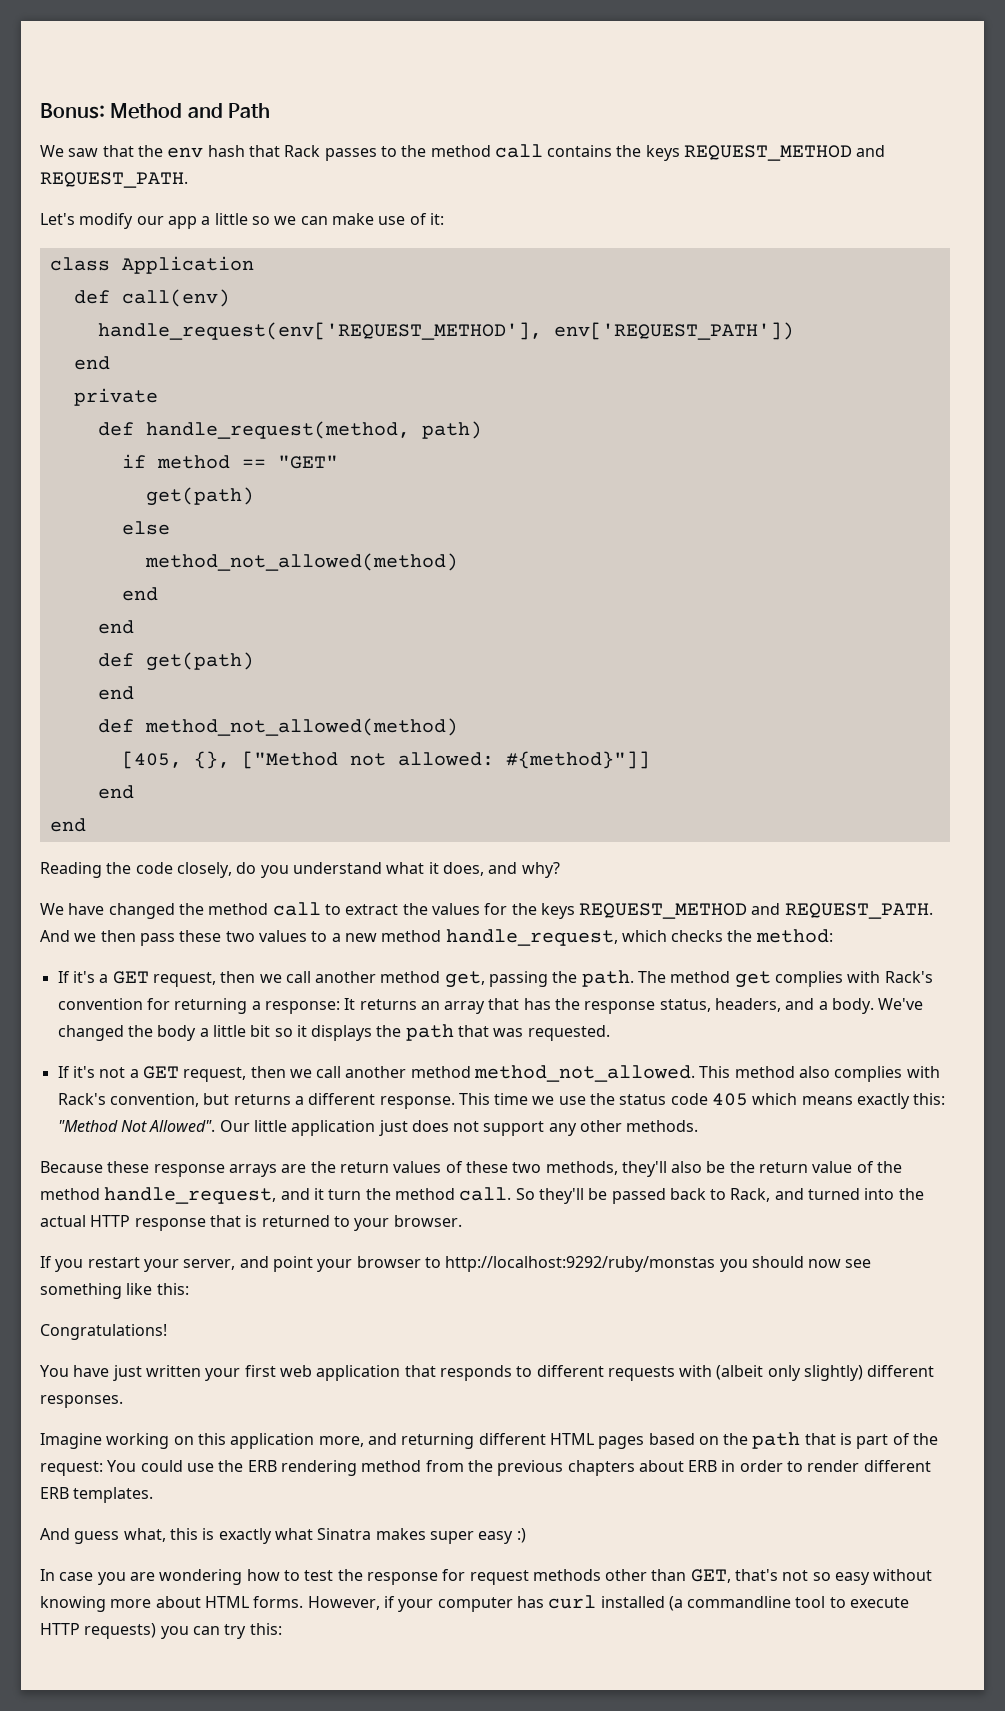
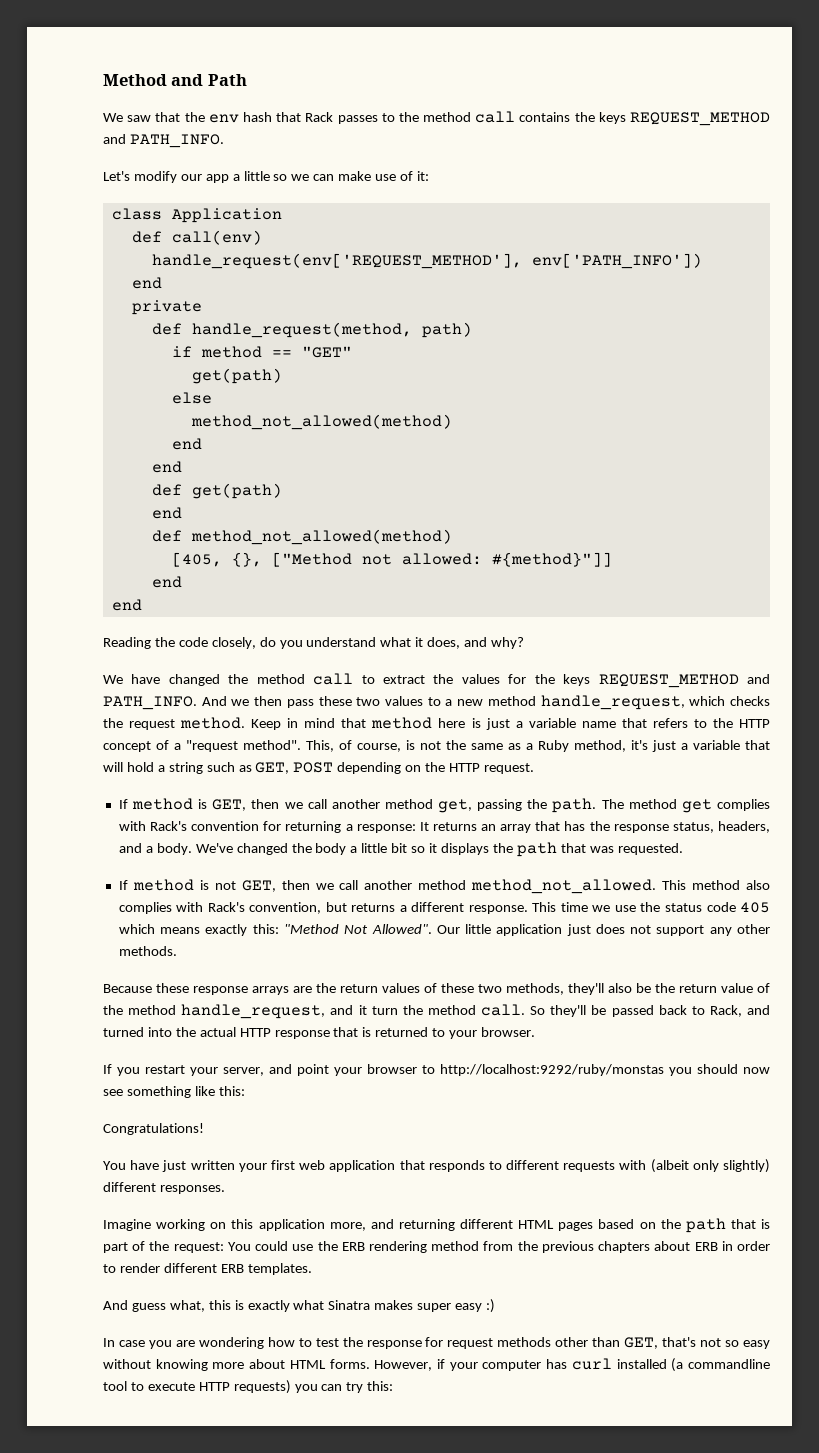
[40,103,105,119] Bonus: -> (103, 80) none
[40,172,188,188] REQUEST_PATH. -> [129,134,224,148] PATH_INFO.
[553,322,794,340] env['REQUEST_PATH']) -> [531,253,702,269] env['PATH_INFO'])
[784,903,933,919] REQUEST_PATH. -> [103,696,197,710] PATH_INFO.
[755,929,833,943] [57,971,216,987] method: // If it's a GET request, -> [129,717,770,730] [103,740,770,752] [103,762,534,774] [118,798,247,811] request method. Keep in mind that method here is just a variable name that refers to the HTTP concept of a "request method". This, of course, is not the same as a Ruby method, it's just a variable that will hold a string such as GET, POST depending on the HTTP request. // If method is GET,
[72,1066,247,1082] it's not a GET request, -> [132,879,276,892] method is not GET,

